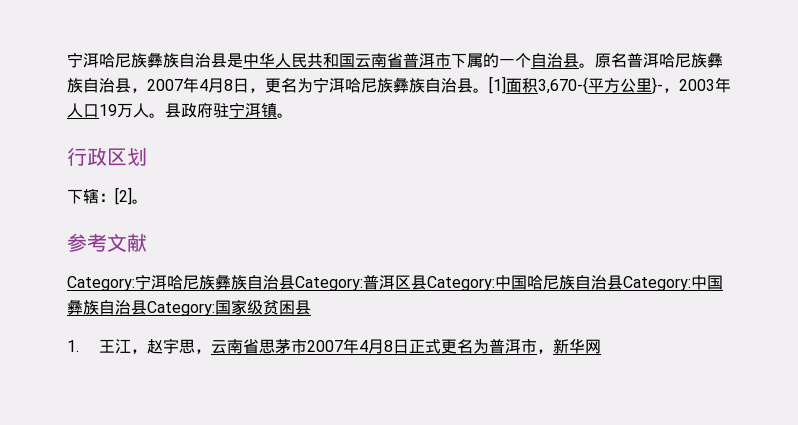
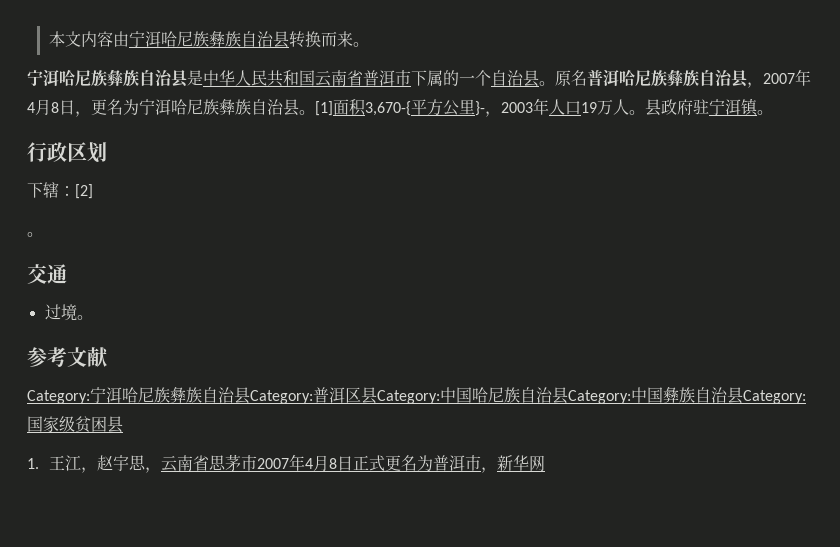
(67, 60) none -> [48,31,369,48] 本文内容由宁洱哈尼族彝族自治县转换而来。 //
(132, 196) none -> [27,232,43,237] [27,264,67,284] [44,304,77,321] // 。 // 交通 // 过境

